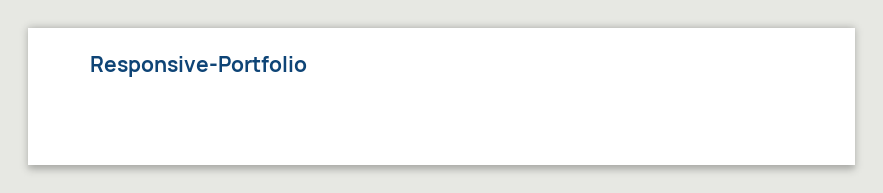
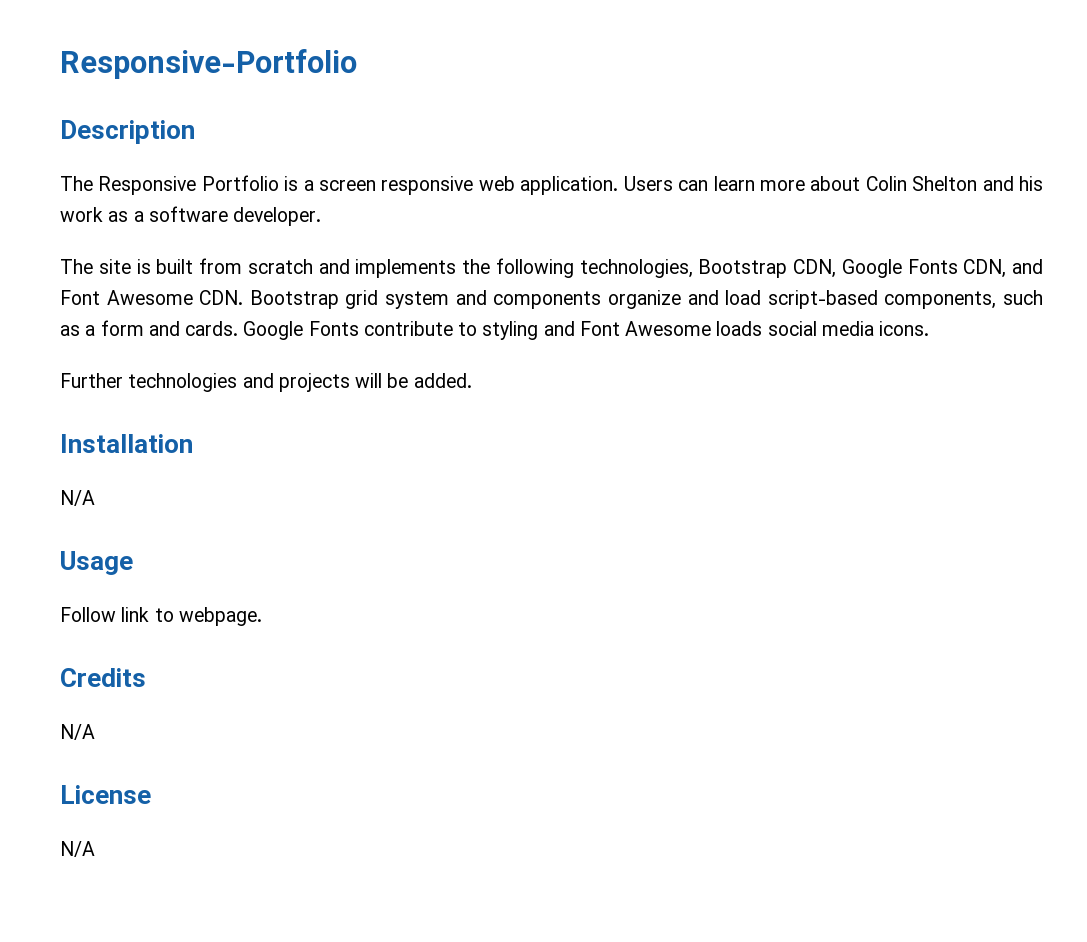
(307, 66) none -> [60,120,195,144] [60,175,1043,195] [60,206,322,226] [60,258,1043,278] [60,290,1043,309] [60,320,930,340] [60,373,472,392] [60,434,193,453] [60,490,95,506] [60,551,133,575] [60,607,262,626] [60,668,146,687] [60,724,95,740] [60,785,151,804] [60,841,95,857] // Description // The Responsive Portfolio is a screen responsive web application. Users can learn more about Colin Shelton and his work as a software developer. // The site is built from scratch and implements the following technologies, Bootstrap CDN, Google Fonts CDN, and Font Awesome CDN. Bootstrap grid system and components organize and load script-based components, such as a form and cards. Google Fonts contribute to styling and Font Awesome loads social media icons. // Further technologies and projects will be added. // Installation // N/A // Usage // Follow link to webpage. // Credits // N/A // License // N/A

